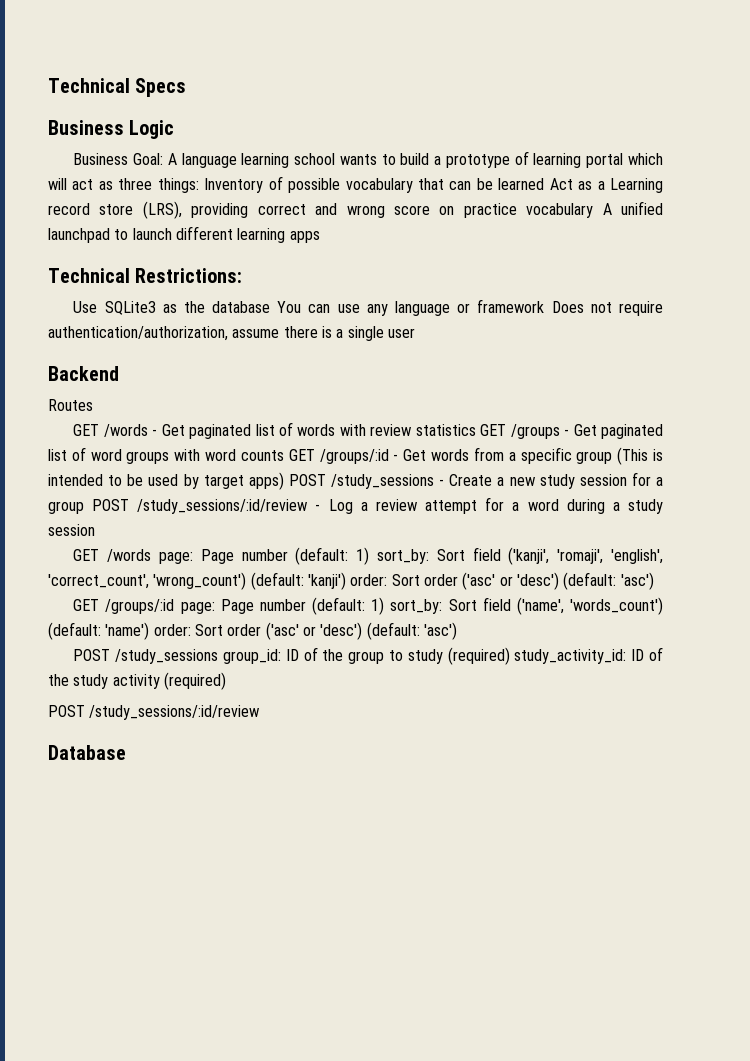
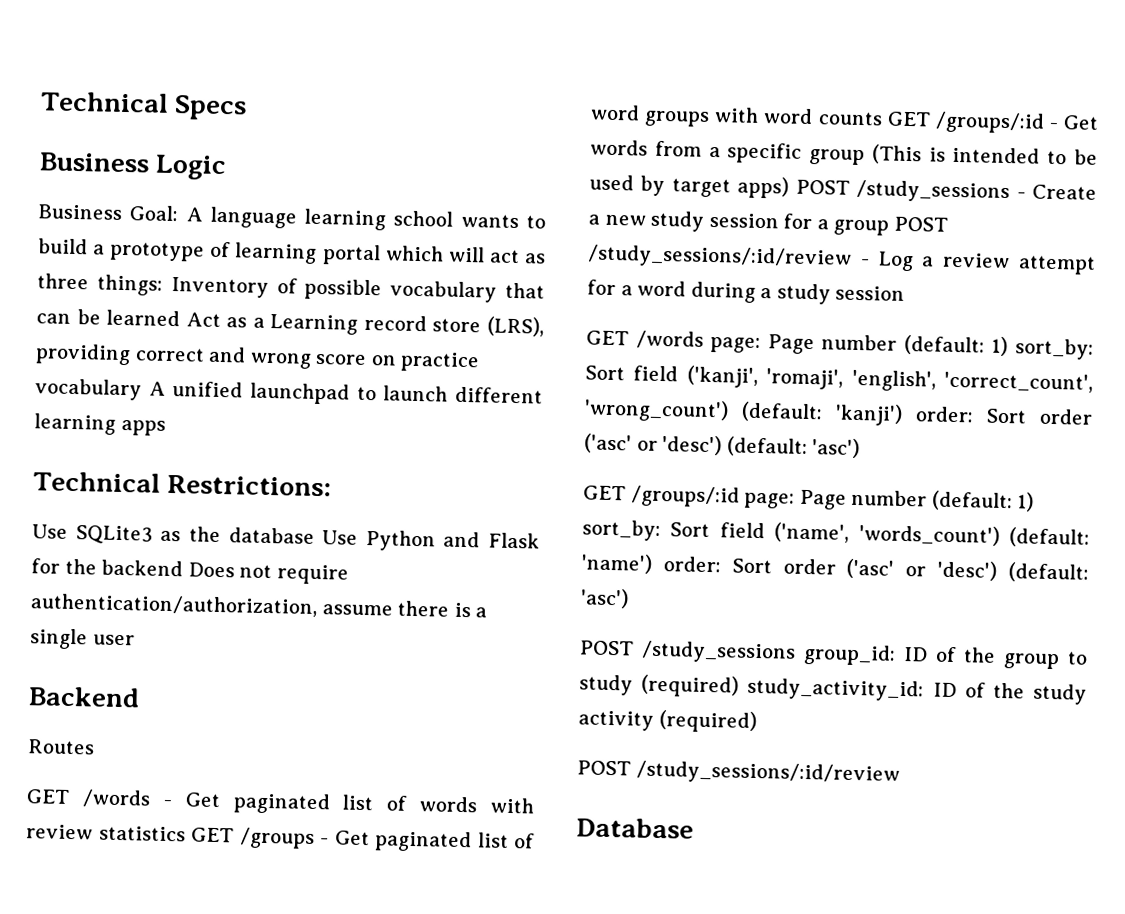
[277,299,545,316] You can use any language or framework -> [322,529,540,552] [31,558,184,577] Use Python and Flask for the backend

